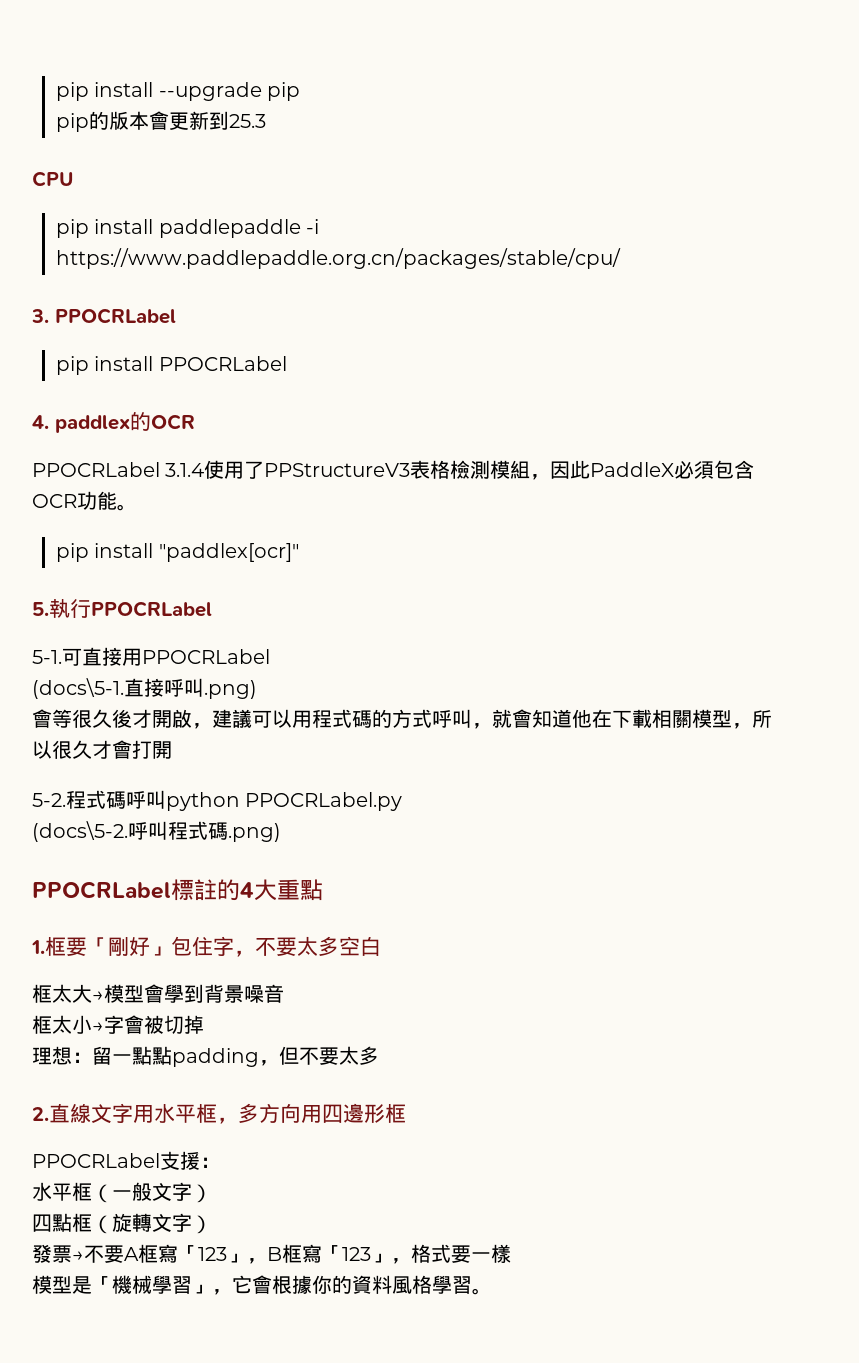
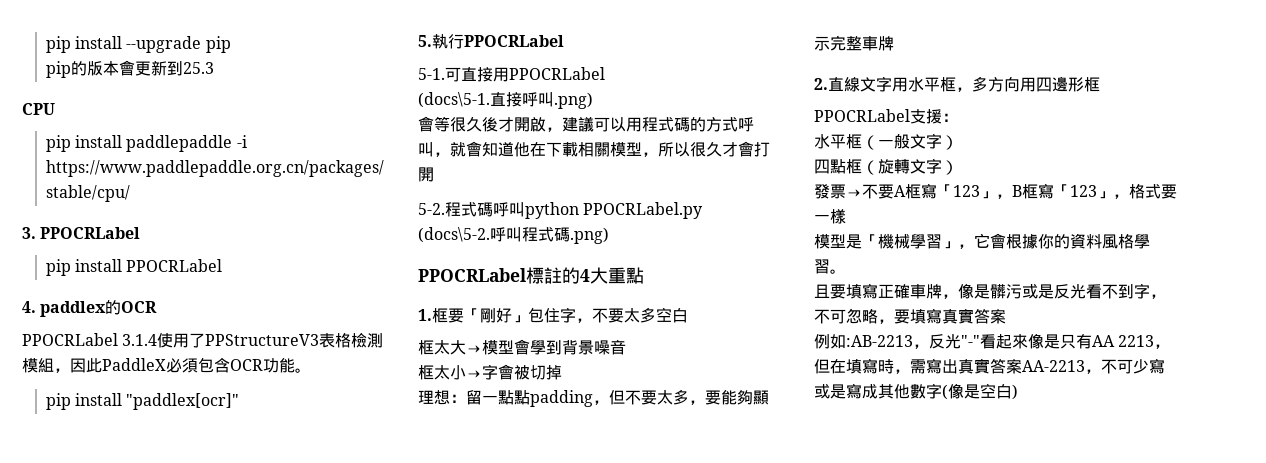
(379, 1055) none -> [689,390,769,405] [814,35,894,51] ，要能夠顯示完整車牌
(492, 1291) none -> [814,283,1166,299] [814,308,1006,324] [814,334,1171,349] [814,358,1165,374] [814,383,1018,400] // 且要填寫正確車牌，像是髒污或是反光看不到字，不可忽略，要填寫真實答案 // 例如:AB-2213，反光"-"看起來像是只有AA 2213，但在填寫時，需寫出真實答案AA-2213，不可少寫或是寫成其他數字(像是空白)

